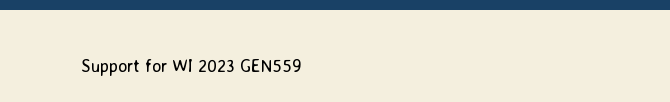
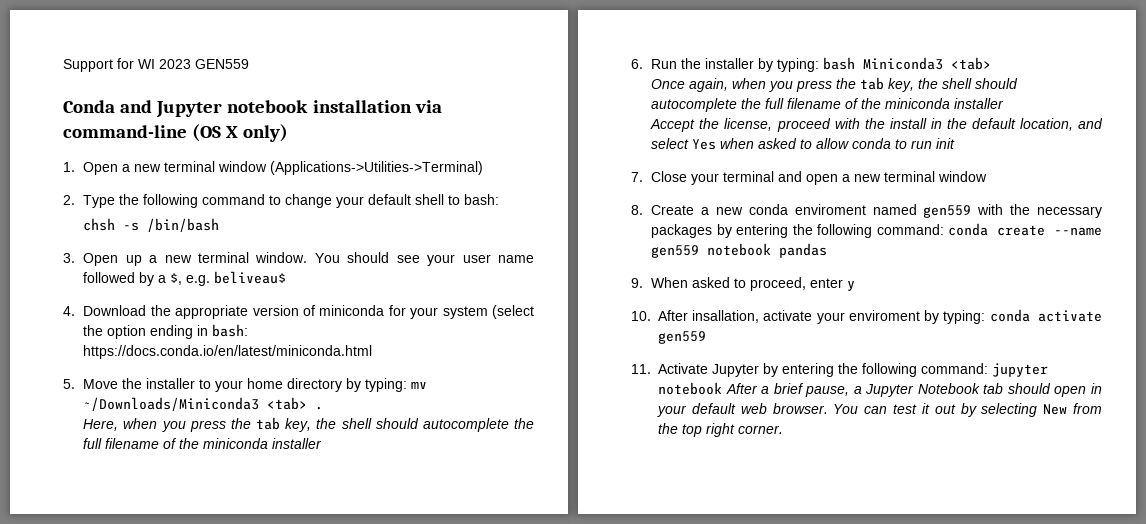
(302, 65) none -> [63,100,442,118] [63,124,289,142] [63,161,484,175] [63,194,500,208] [83,218,220,232] [63,252,534,266] [83,271,287,286] [63,305,534,319] [83,324,249,339] [83,345,373,359] [63,378,428,392] [83,397,324,411] [83,417,534,432] [83,438,323,449] [631,57,992,72] [651,77,1019,92] [651,98,1005,112] [650,118,1103,132] [651,138,956,150] [631,171,988,185] [631,204,1102,218] [651,223,1102,238] [651,243,828,258] [631,277,856,291] [631,309,1102,324] [658,331,706,344] [631,363,1048,377] [658,382,1102,397] [657,403,1102,417] [658,423,783,437] // Conda and Jupyter notebook installation via command-line (OS X only) // 1. Open a new terminal window (Applications->Utilities->Terminal) // 2. Type the following command to change your default shell to bash: // chsh -s /bin/bash // 3. Open up a new terminal window. You should see your user name followed by a $, e.g. beliveau$ // 4. Download the appropriate version of miniconda for your system (select the option ending in bash: https://docs.conda.io/en/latest/miniconda.html // 5. Move the installer to your home directory by typing: mv ~/Downloads/Miniconda3 <tab> . // Here, when you press the tab key, the shell should autocomplete the full filename of the miniconda installer // 6. Run the installer by typing: bash Miniconda3 <tab> // Once again, when you press the tab key, the shell should autocomplete the full filename of the miniconda installer // Accept the license, proceed with the install in the default location, and select Yes when asked to allow conda to run init // 7. Close your terminal and open a new terminal window // 8. Create a new conda enviroment named gen559 with the necessary packages by entering the following command: conda create --name gen559 notebook pandas // 9. When asked to proceed, enter y // 10. After insallation, activate your enviroment by typing: conda activate gen559 // 11. Activate Jupyter by entering the following command: jupyter notebook After a brief pause, a Jupyter Notebook tab should open in your default web browser. You can test it out by selecting New from the top right corner.

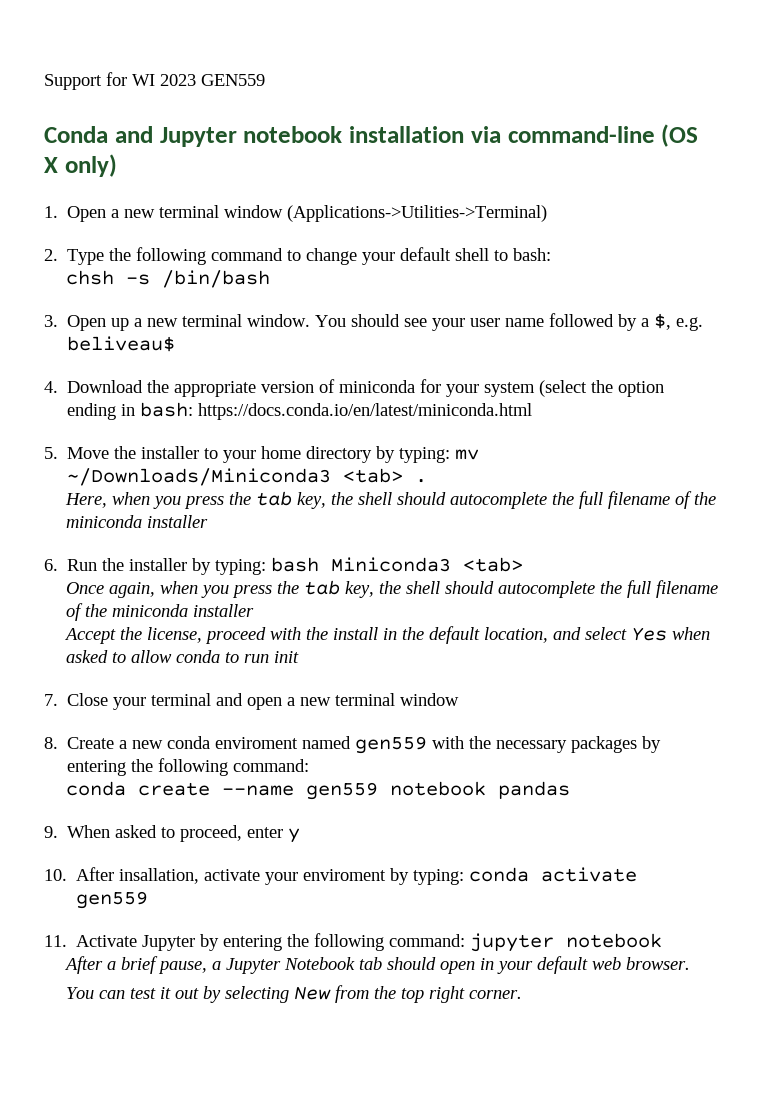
(944, 229) none -> (310, 765) //
(722, 388) none -> (663, 940) //
(828, 408) none -> (690, 963) //

